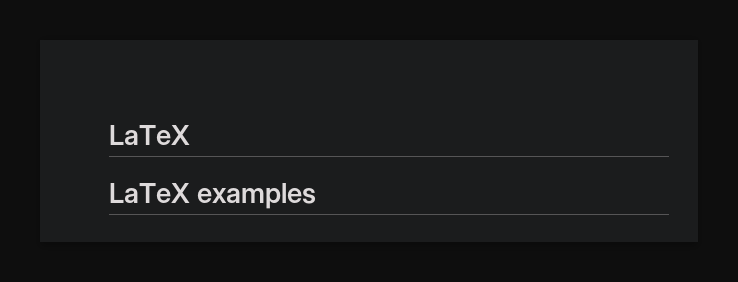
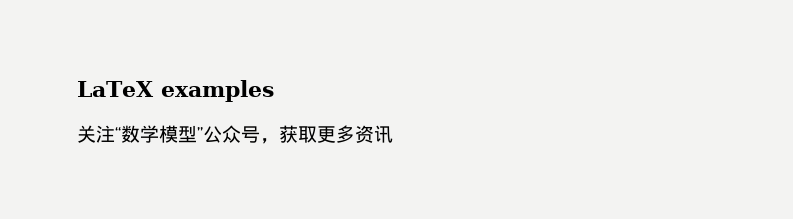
[109,125,190,145] [109,183,190,203] LaTeX // LaTeX -> [77,81,154,97] LaTeX
(317, 196) none -> [77,125,393,144] // 关注“数学模型”公众号，获取更多资讯

